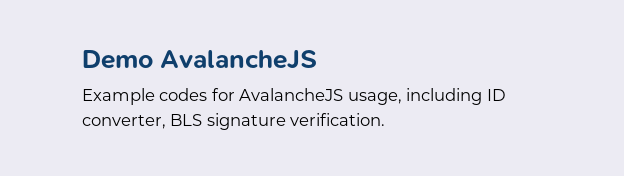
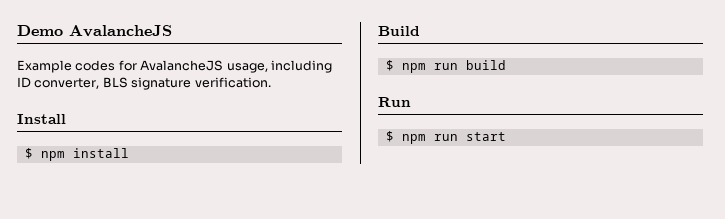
(386, 119) none -> [17,114,66,124] [24,148,129,161] [378,26,420,36] [385,60,506,73] [378,97,411,107] [385,131,506,144] // Install // $ npm install // Build // $ npm run build // Run // $ npm run start

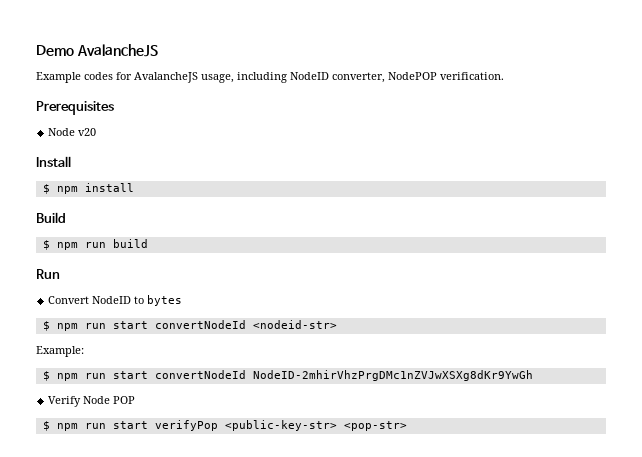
[17,77,271,90] ID converter, BLS signature verification. -> [290,72,504,83] [36,101,114,115] [48,128,97,136] NodeID converter, NodePOP verification. // Prerequisites // Node v20
[385,131,506,144] // $ npm run start -> [48,295,183,306] [42,320,337,331] [36,346,84,357] [42,370,533,381] [48,396,136,407] [42,420,407,431] // Convert NodeID to bytes // $ npm run start convertNodeId <nodeid-str> // Example: // $ npm run start convertNodeId NodeID-2mhirVhzPrgDMc1nZVJwXSXg8dKr9YwGh // Verify Node POP // $ npm run start verifyPop <public-key-str> <pop-str>

